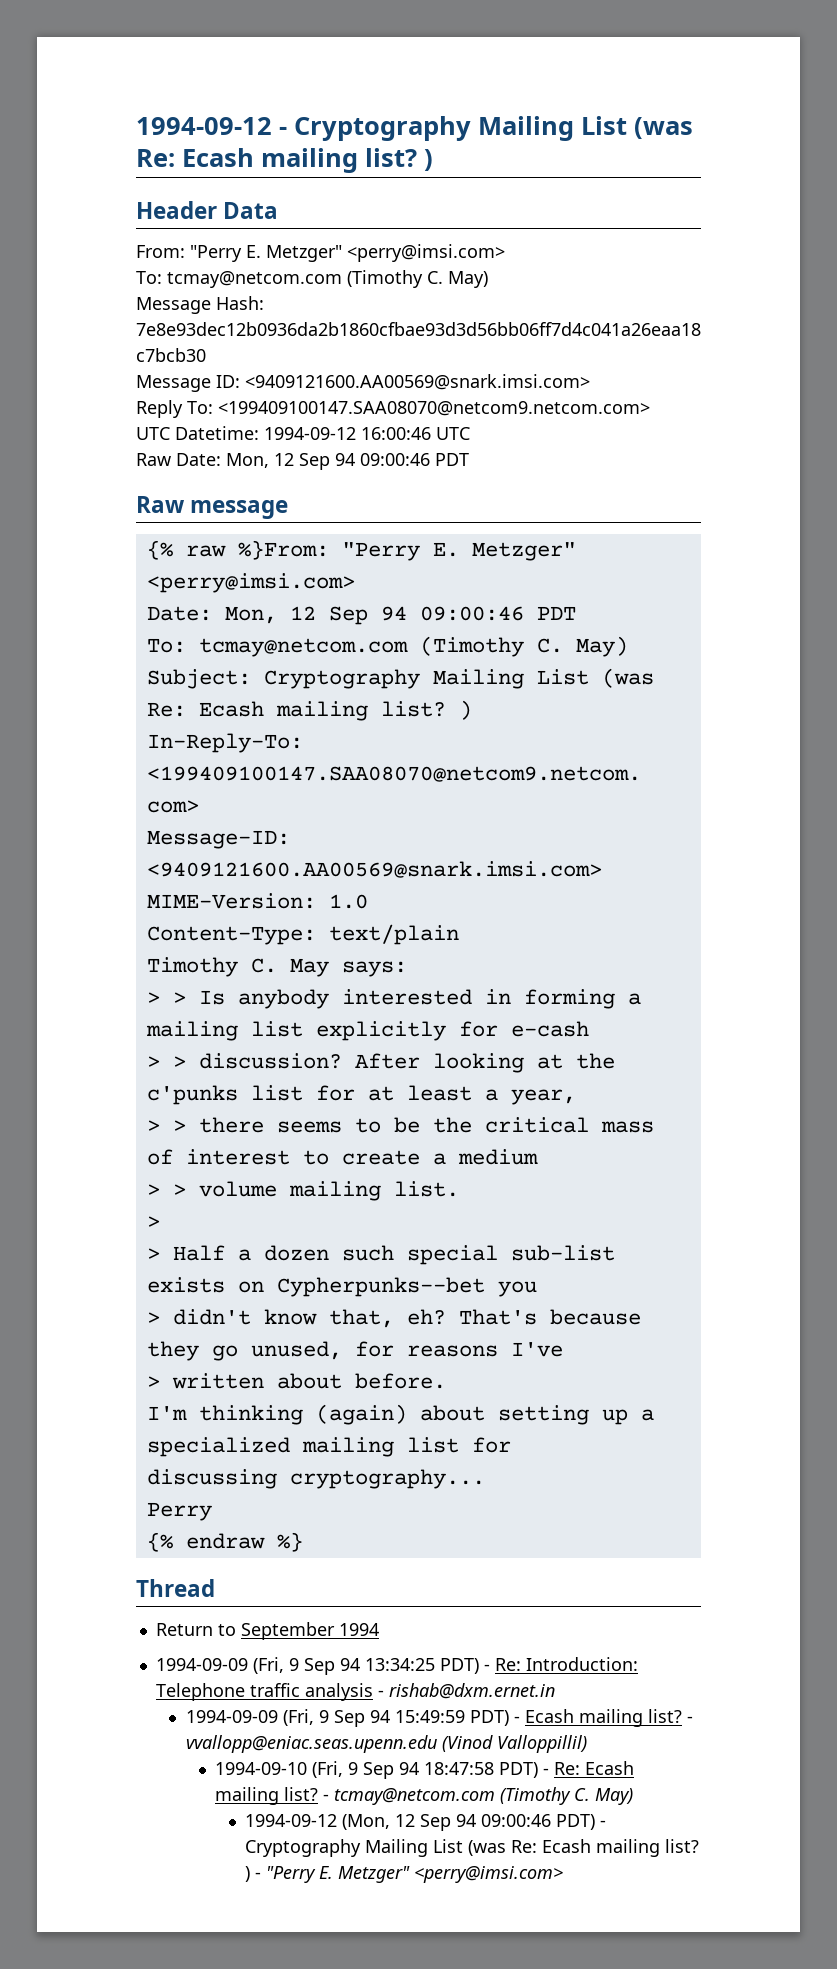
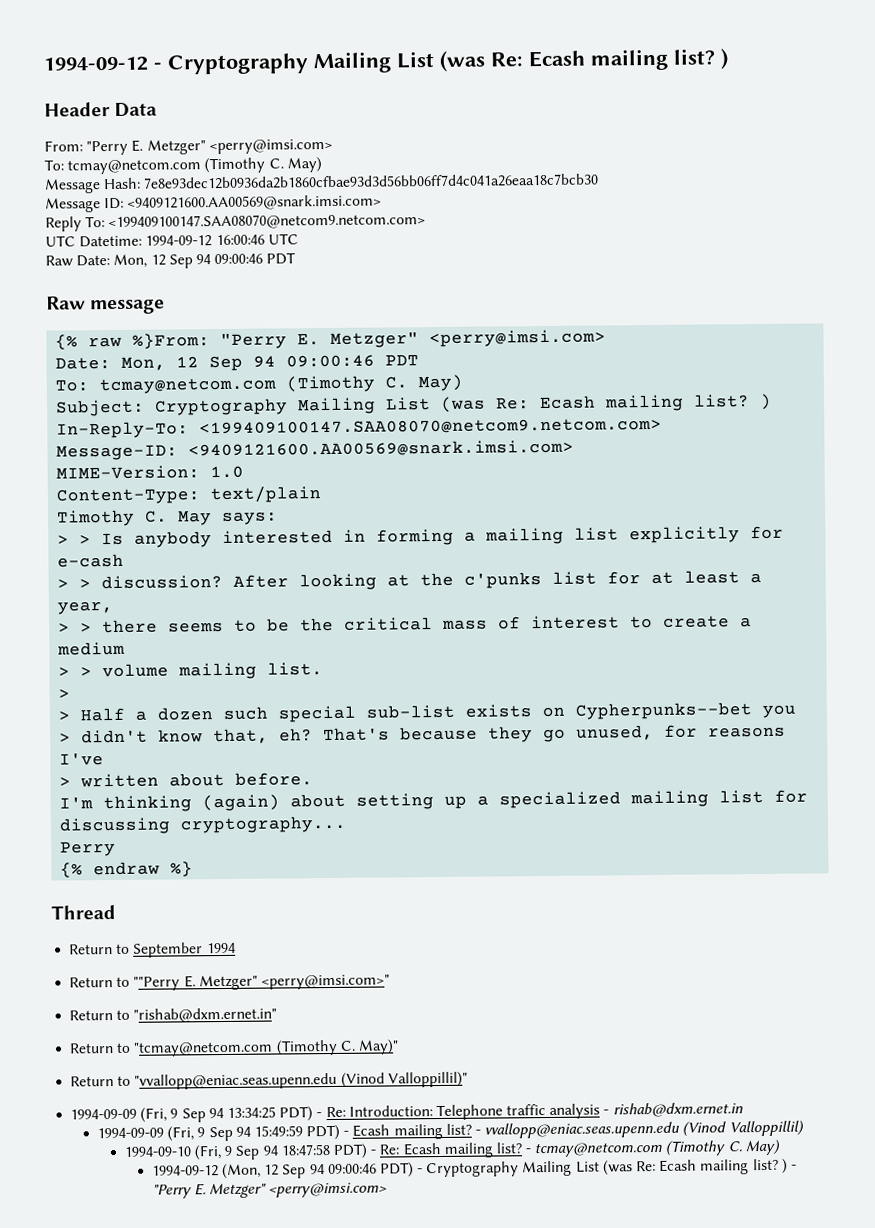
(379, 1629) none -> [69,974,390,991] [69,1007,278,1023] [69,1039,399,1057] [70,1071,468,1090] // Return to ""Perry E. Metzger" <perry@imsi.com>" // Return to "rishab@dxm.ernet.in" // Return to "tcmay@netcom.com (Timothy C. May)" // Return to "vvallopp@eniac.seas.upenn.edu (Vinod Valloppillil)"

